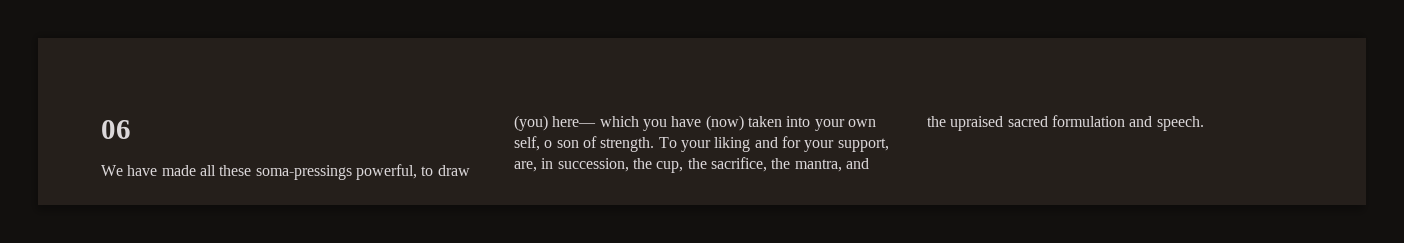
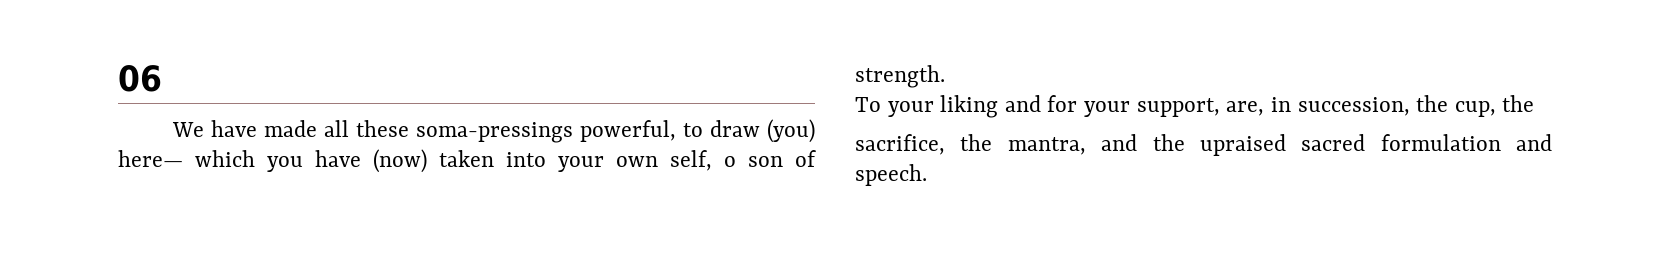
(655, 144) none -> (945, 76) //
(707, 163) none -> (1535, 103) //

